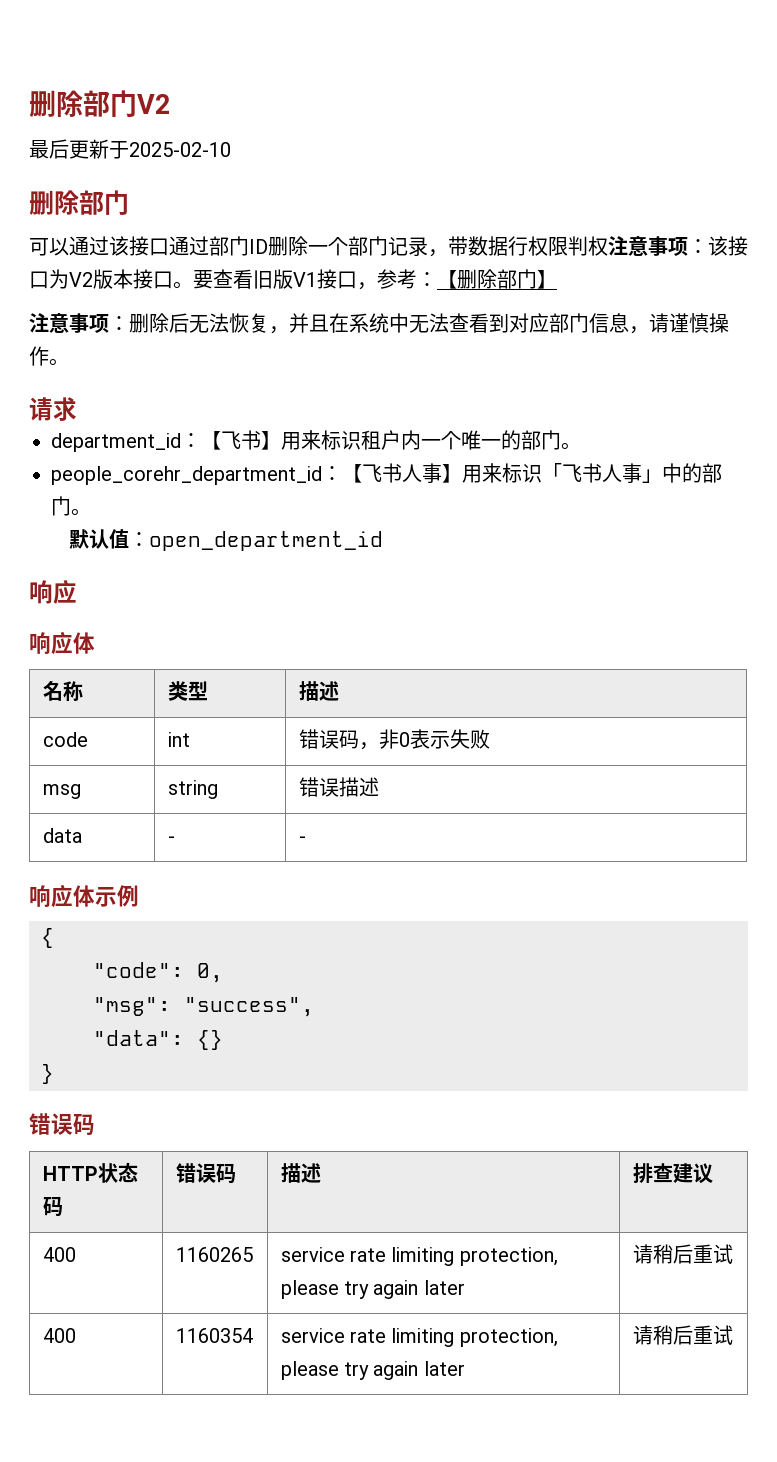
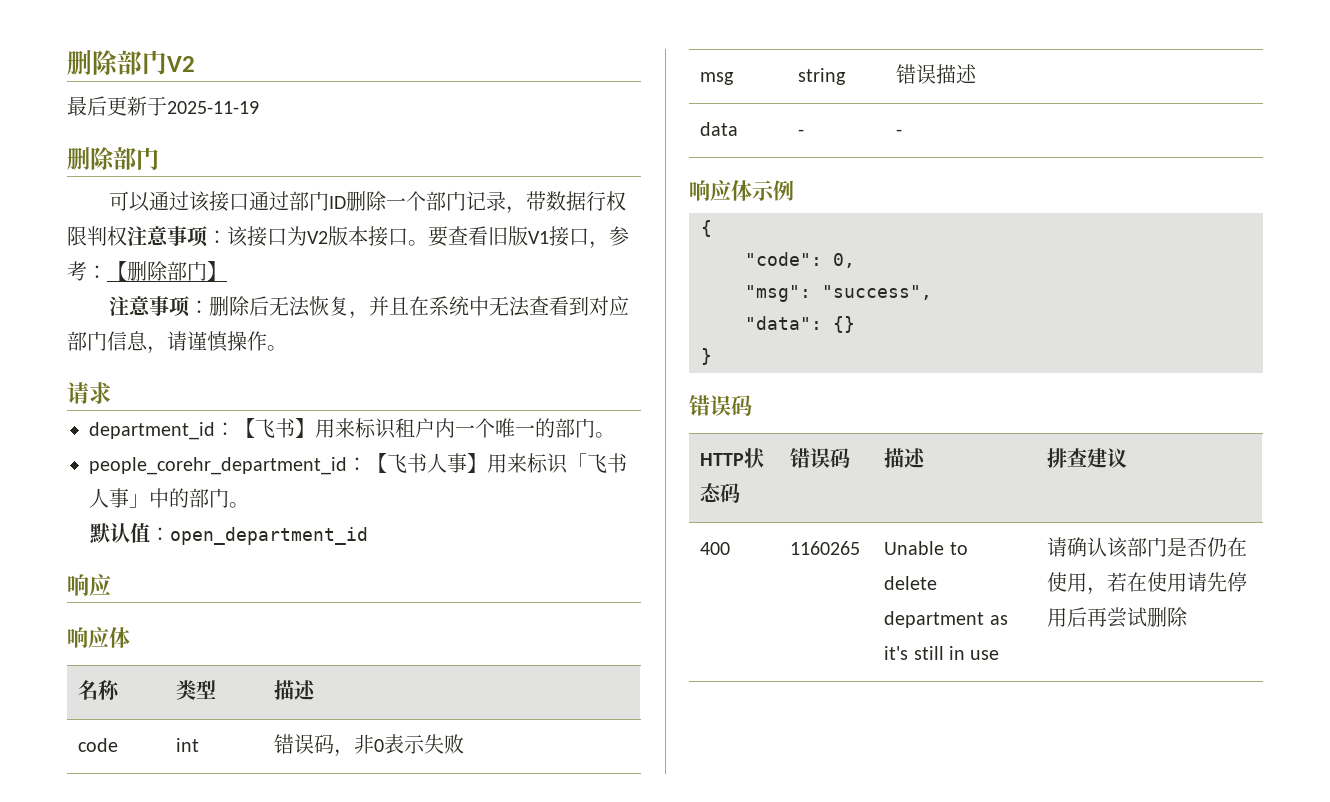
[129,142,231,157] 2025-02-10 -> [167,101,259,114] 2025-11-19
[280,1247,558,1266] [280,1280,465,1299] [632,1244,733,1264] [42,1328,76,1343] [175,1328,253,1343] [280,1328,558,1347] [280,1361,465,1380] [632,1325,733,1345] service rate limiting protection, please try again later | 请稍后重试 // 400 | 1160354 | service rate limiting protection, please try again later | 请稍后重试 -> [884,541,968,555] [884,576,938,590] [884,611,1008,628] [884,646,1000,660] [1047,537,1248,558] [1047,572,1248,595] [1047,607,1189,628] Unable to delete department as it's still in use | 请确认该部门是否仍在使用，若在使用请先停用后再尝试删除

